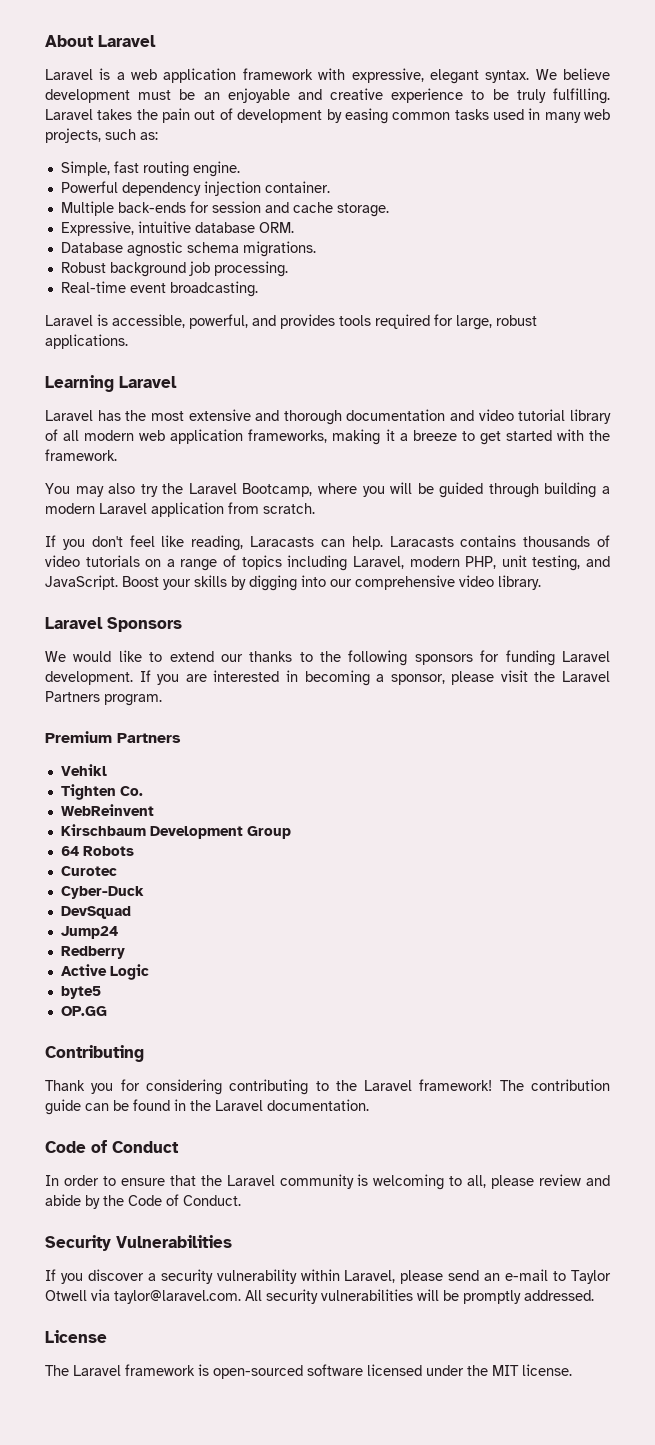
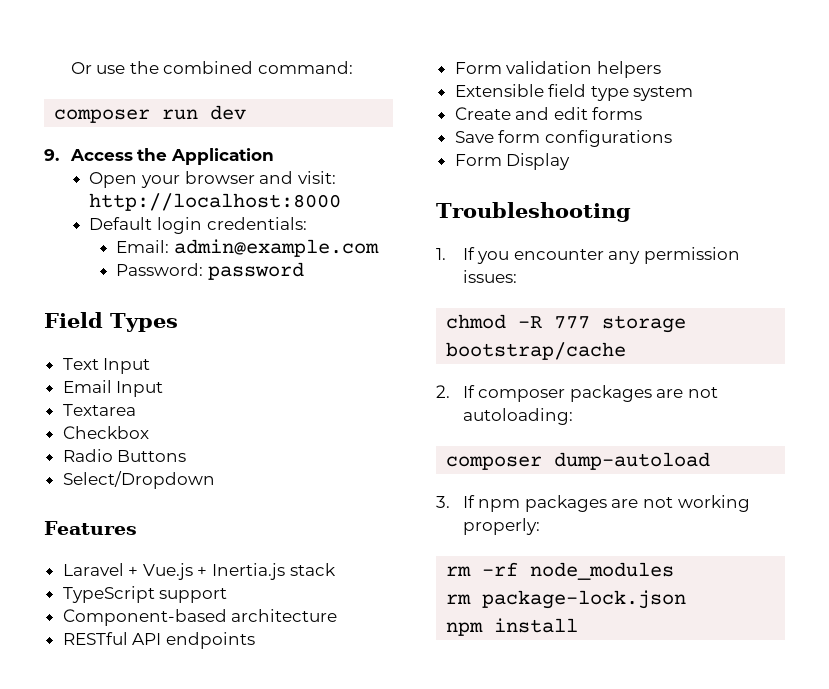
[45,35,156,47] [45,68,610,84] [45,88,610,104] [45,108,610,124] [45,128,158,143] [60,161,240,177] [60,181,330,196] [60,201,389,217] [60,221,294,236] [60,241,316,257] [60,261,288,277] [60,281,258,297] [45,314,537,330] [45,334,128,349] [45,375,177,392] [45,409,611,425] [45,429,610,445] [45,449,117,461] [45,482,610,498] [45,502,315,517] [45,535,610,551] [45,555,611,571] [45,575,541,591] [45,617,182,632] [45,650,610,666] [45,670,610,686] [45,691,162,706] [45,731,181,743] [60,764,107,776] [60,784,143,800] [60,804,154,816] [60,824,291,839] [60,846,134,856] [60,866,117,876] [60,886,144,899] [60,906,131,919] [60,926,118,939] [60,946,125,959] [60,964,149,980] [60,986,101,999] [60,1006,107,1016] [45,1045,144,1062] [45,1079,610,1095] [45,1099,369,1115] [45,1140,179,1153] [45,1174,611,1190] [45,1194,241,1209] [45,1235,232,1251] [45,1269,611,1284] [45,1289,594,1304] [45,1330,107,1343] [45,1364,572,1379] About Laravel // Laravel is a web application framework with expressive, elegant syntax. We believe development must be an enjoyable and creative experience to be truly fulfilling. Laravel takes the pain out of development by easing common tasks used in many web projects, such as: // Simple, fast routing engine. // Powerful dependency injection container. // Multiple back-ends for session and cache storage. // Expressive, intuitive database ORM. // Database agnostic schema migrations. // Robust background job processing. // Real-time event broadcasting. // Laravel is accessible, powerful, and provides tools required for large, robust applications. // Learning Laravel // Laravel has the most extensive and thorough documentation and video tutorial library of all modern web application frameworks, making it a breeze to get started with the framework. // You may also try the Laravel Bootcamp, where you will be guided through building a modern Laravel application from scratch. // If you don't feel like reading, Laracasts can help. Laracasts contains thousands of video tutorials on a range of topics including Laravel, modern PHP, unit testing, and JavaScript. Boost your skills by digging into our comprehensive video library. // Laravel Sponsors // We would like to extend our thanks to the following sponsors for funding Laravel development. If you are interested in becoming a sponsor, please visit the Laravel Partners program. // Premium Partners // Vehikl // Tighten Co. // WebReinvent // Kirschbaum Development Group // 64 Robots // Curotec // Cyber-Duck // DevSquad // Jump24 // Redberry // Active Logic // byte5 // OP.GG // Contributing // Thank you for considering contributing to the Laravel framework! The contribution guide can be found in the Laravel documentation. // Code of Conduct // In order to ensure that the Laravel community is welcoming to all, please review and abide by the Code of Conduct. // Security Vulnerabilities // If you discover a security vulnerability within Laravel, please send an e-mail to Taylor Otwell via taylor@laravel.com. All security vulnerabilities will be promptly addressed. // License // The Laravel framework is open-sourced software licensed under the MIT license. -> [70,61,353,74] [54,105,247,123] [44,148,274,165] [89,171,336,188] [89,193,342,211] [89,217,307,234] [115,239,379,257] [115,262,304,280] [44,312,178,332] [62,358,151,374] [62,380,164,397] [62,404,136,416] [62,426,149,439] [62,449,187,462] [62,471,215,489] [44,521,137,535] [62,563,336,580] [62,586,228,603] [62,609,338,626] [62,632,255,649] [454,61,661,78] [454,84,694,101] [454,107,643,120] [454,130,672,147] [454,153,571,170] [436,202,631,222] [436,247,740,264] [462,270,517,283] [446,314,687,333] [446,342,627,360] [436,385,718,402] [462,408,573,425] [446,452,711,470] [436,495,750,512] [462,518,540,535] [446,562,675,580] [446,590,687,609] [446,618,579,636] Or use the combined command: // composer run dev // 9. Access the Application // Open your browser and visit: http://localhost:8000 // Default login credentials: // Email: admin@example.com // Password: password // Field Types // Text Input // Email Input // Textarea // Checkbox // Radio Buttons // Select/Dropdown // Features // Laravel + Vue.js + Inertia.js stack // TypeScript support // Component-based architecture // RESTful API endpoints // Form validation helpers // Extensible field type system // Create and edit forms // Save form configurations // Form Display // Troubleshooting // 1. If you encounter any permission issues: // chmod -R 777 storage bootstrap/cache // 2. If composer packages are not autoloading: // composer dump-autoload // 3. If npm packages are not working properly: // rm -rf node_modules // rm package-lock.json // npm install

